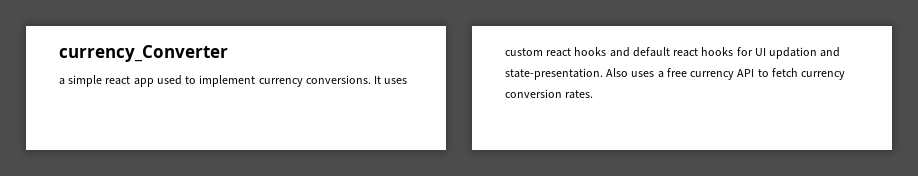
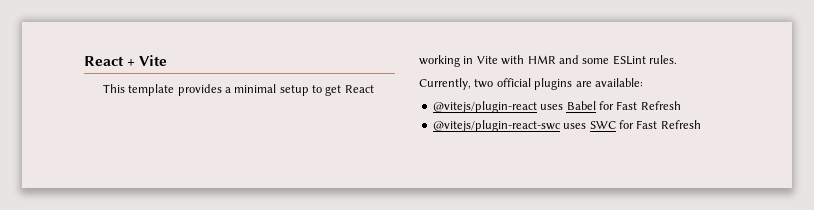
[59,45,228,62] [59,75,408,87] [505,47,841,59] [505,68,846,80] [505,89,594,99] currency_Converter // a simple react app used to implement currency conversions. It uses custom react hooks and default react hooks for UI updation and state-presentation. Also uses a free currency API to fetch currency conversion rates. -> [84,55,168,66] [102,84,374,96] [419,55,677,67] [419,78,643,90] [432,101,681,113] [432,120,701,132] React + Vite // This template provides a minimal setup to get React working in Vite with HMR and some ESLint rules. // Currently, two official plugins are available: // @vitejs/plugin-react uses Babel for Fast Refresh // @vitejs/plugin-react-swc uses SWC for Fast Refresh

